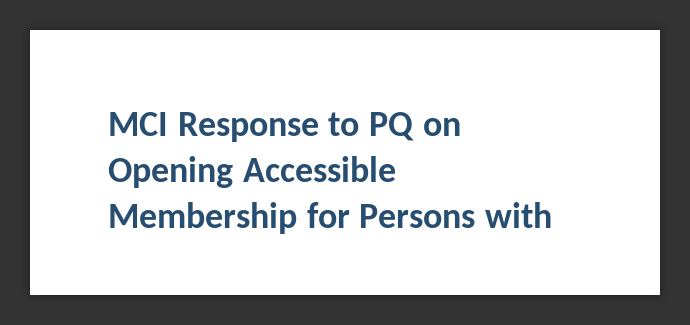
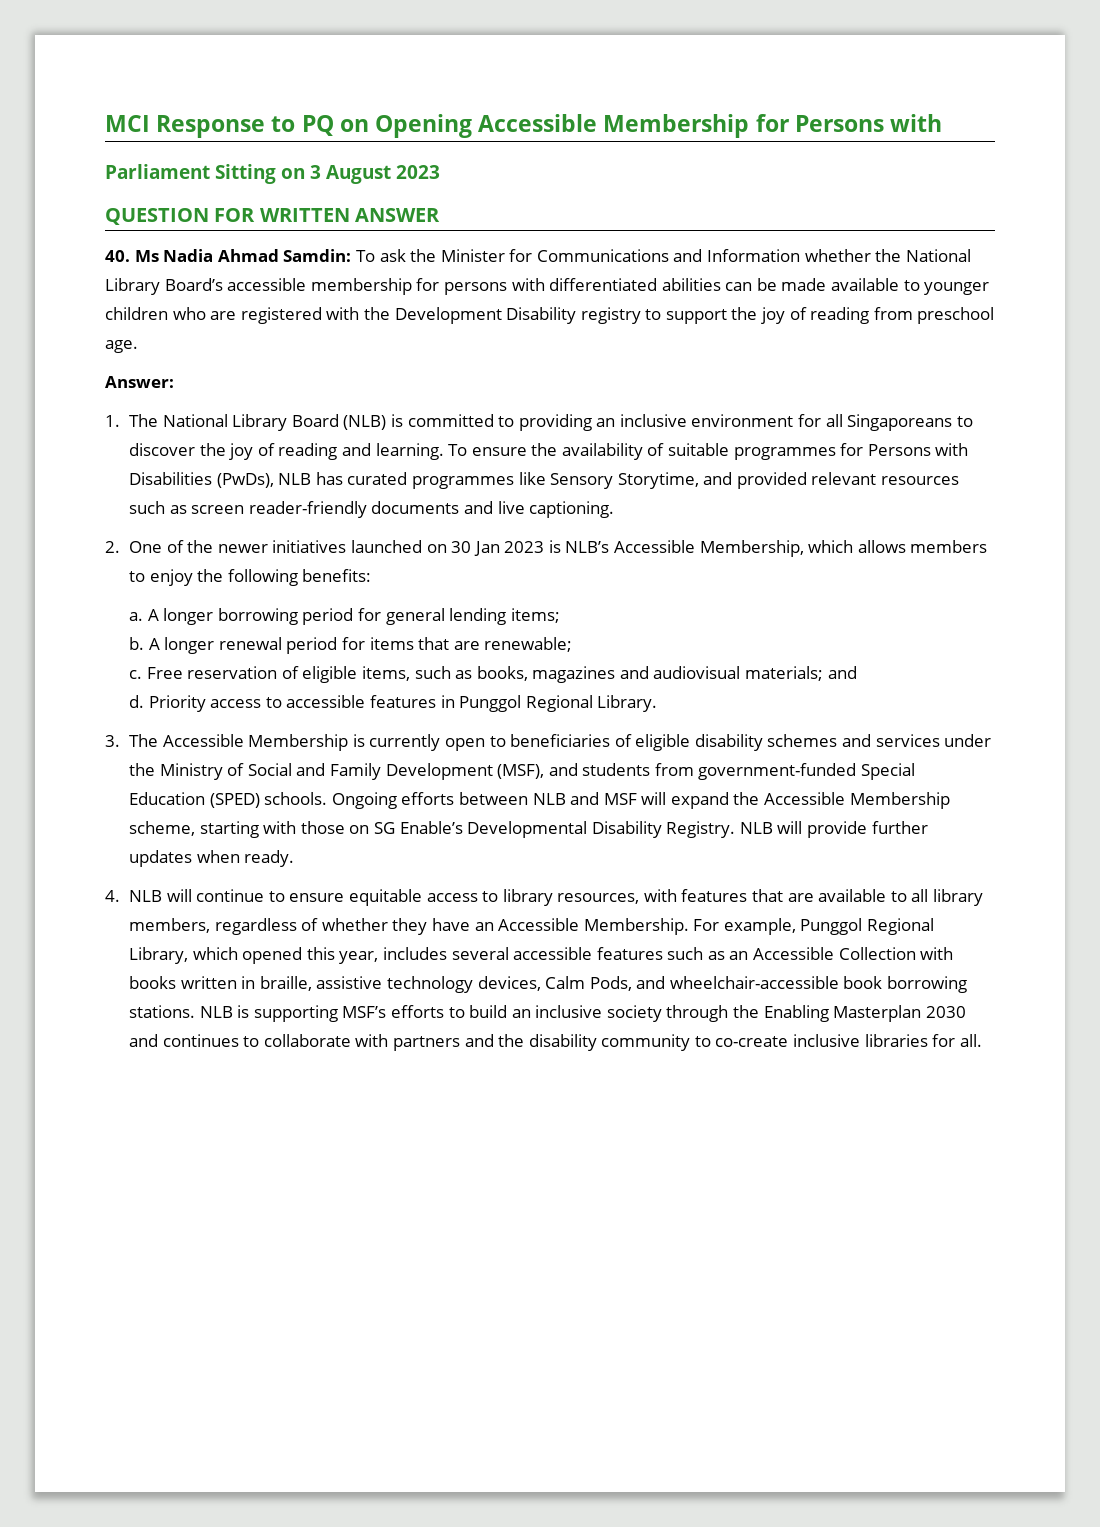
(553, 215) none -> [105,164,440,184] [105,208,441,225] [105,249,971,262] [105,278,990,295] [105,307,995,324] [105,340,138,353] [105,376,174,388] [105,414,973,431] [128,443,969,460] [128,472,960,489] [128,501,615,518] [105,540,988,557] [128,569,372,586] [128,608,560,625] [128,637,573,654] [128,666,857,683] [128,695,658,712] [105,734,992,751] [128,763,916,780] [128,792,950,809] [128,821,928,838] [128,850,295,867] [105,889,983,906] [128,918,935,935] [128,947,954,964] [128,976,968,993] [128,1005,966,1022] [128,1034,982,1051] // Parliament Sitting on 3 August 2023 // QUESTION FOR WRITTEN ANSWER // 40. Ms Nadia Ahmad Samdin: To ask the Minister for Communications and Information whether the National Library Board’s accessible membership for persons with differentiated abilities can be made available to younger children who are registered with the Development Disability registry to support the joy of reading from preschool age. // Answer: // 1. The National Library Board (NLB) is committed to providing an inclusive environment for all Singaporeans to discover the joy of reading and learning. To ensure the availability of suitable programmes for Persons with Disabilities (PwDs), NLB has curated programmes like Sensory Storytime, and provided relevant resources such as screen reader-friendly documents and live captioning. // 2. One of the newer initiatives launched on 30 Jan 2023 is NLB’s Accessible Membership, which allows members to enjoy the following benefits: // a. A longer borrowing period for general lending items; // b. A longer renewal period for items that are renewable; // c. Free reservation of eligible items, such as books, magazines and audiovisual materials; and // d. Priority access to accessible features in Punggol Regional Library. // 3. The Accessible Membership is currently open to beneficiaries of eligible disability schemes and services under the Ministry of Social and Family Development (MSF), and students from government-funded Special Education (SPED) schools. Ongoing efforts between NLB and MSF will expand the Accessible Membership scheme, starting with those on SG Enable’s Developmental Disability Registry. NLB will provide further updates when ready. // 4. NLB will continue to ensure equitable access to library resources, with features that are available to all library members, regardless of whether they have an Accessible Membership. For example, Punggol Regional Library, which opened this year, includes several accessible features such as an Accessible Collection with books written in braille, assistive technology devices, Calm Pods, and wheelchair-accessible book borrowing stations. NLB is supporting MSF’s efforts to build an inclusive society through the Enabling Masterplan 2030 and continues to collaborate with partners and the disability community to co-create inclusive libraries for all.

